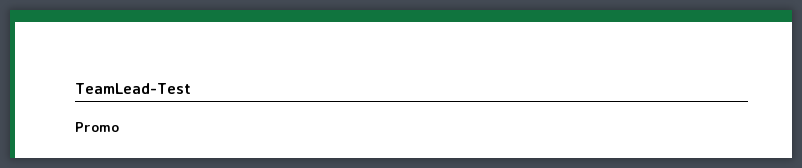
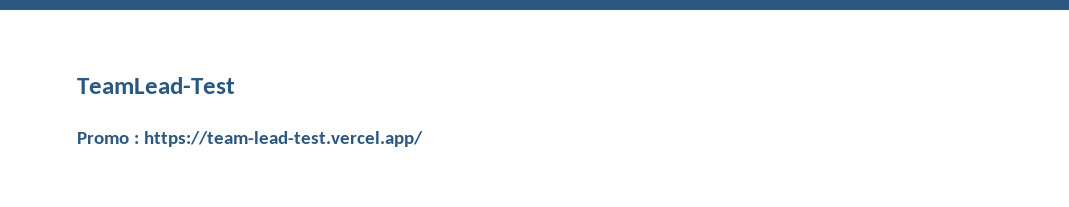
(119, 127) none -> [133,131,423,147] : https://team-lead-test.vercel.app/

